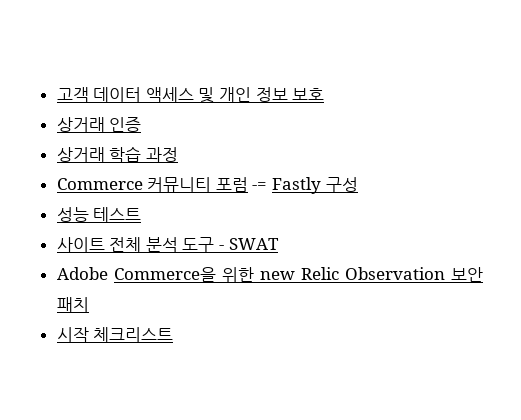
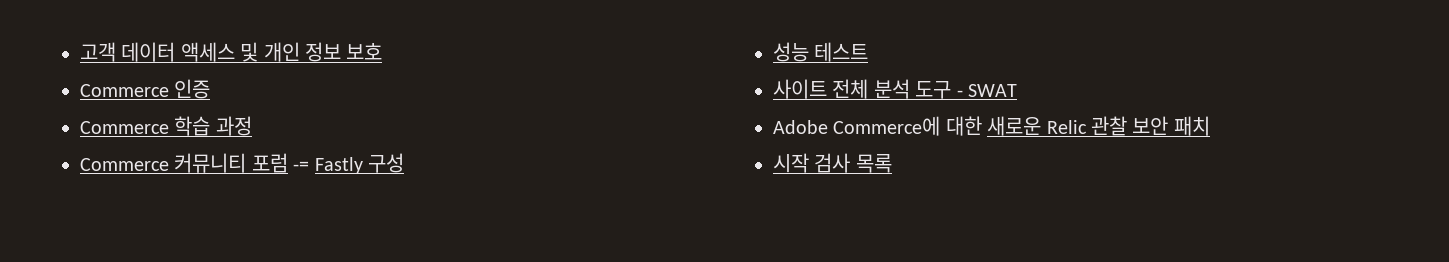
[56,117,105,132] 상거래 -> [80,84,169,97] Commerce
[56,147,105,162] 상거래 -> [80,121,169,134] Commerce
[113,267,445,282] Commerce을 위한 new Relic Observation -> [833,116,1127,136] Commerce에 대한 새로운 Relic 관찰
[93,327,174,342] 체크리스트 -> [814,153,892,173] 검사 목록

